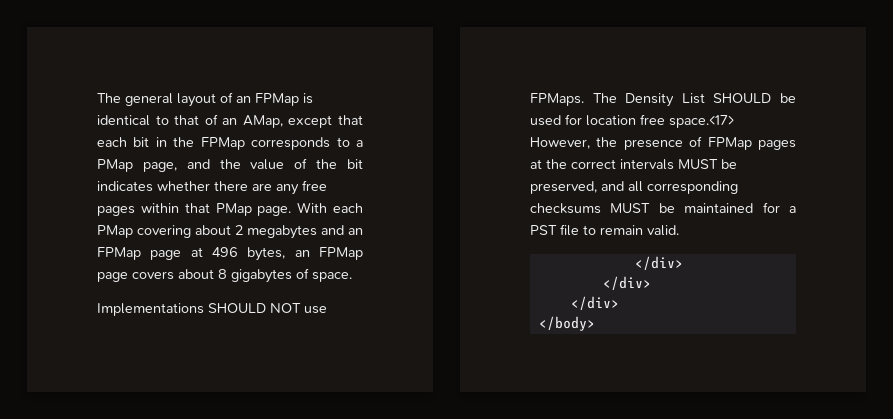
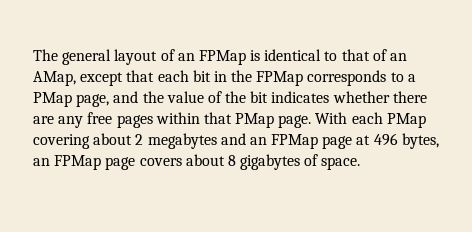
[97,303,327,316] [530,93,796,107] [530,114,734,128] [530,136,796,150] [530,159,737,170] [530,181,738,194] [530,202,796,214] [530,224,679,236] [634,256,683,270] [602,276,651,290] [570,296,619,310] [538,316,595,331] // Implementations SHOULD NOT use FPMaps. The Density List SHOULD be used for location free space.<17> However, the presence of FPMap pages at the correct intervals MUST be preserved, and all corresponding checksums MUST be maintained for a PST file to remain valid. // </div> // </div> // </div> // </body> -> (361, 163) none

